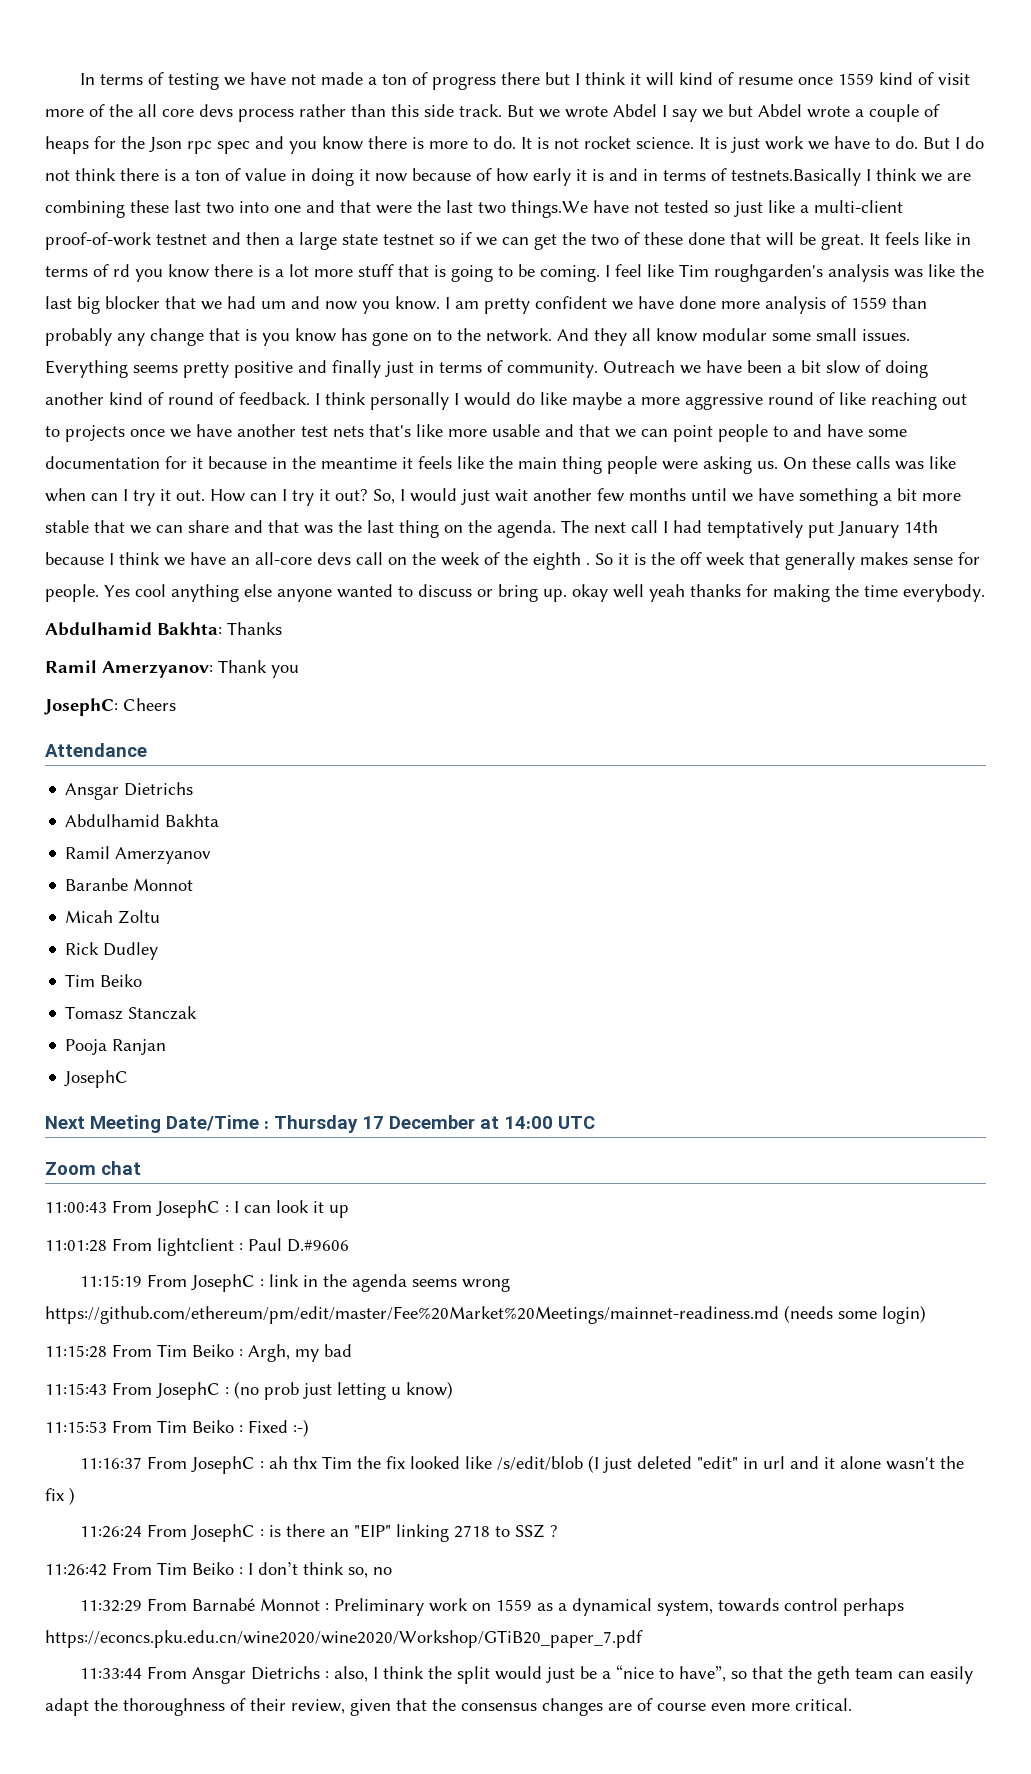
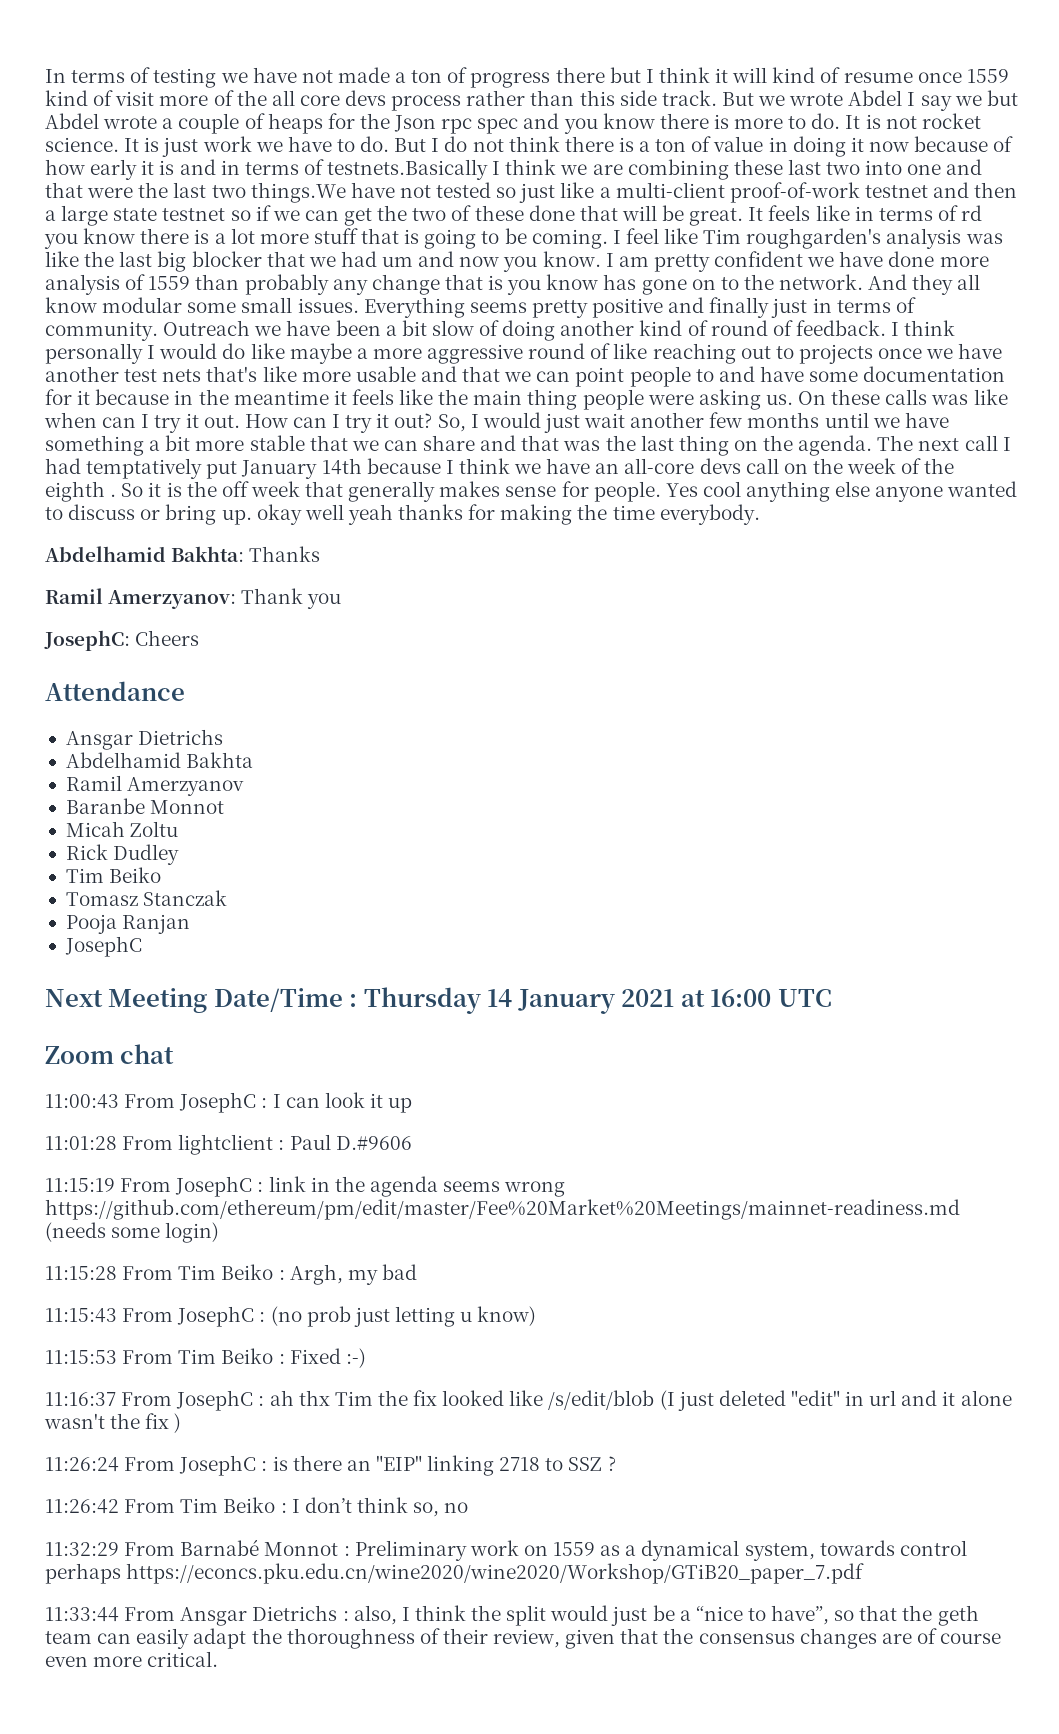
[45,622,152,636] Abdulhamid -> [45,546,166,562] Abdelhamid
[65,814,161,827] Abdulhamid -> [65,752,181,768] Abdelhamid
[362,1115,553,1129] 17 December at 14:00 -> [487,989,772,1014] 14 January 2021 at 16:00

